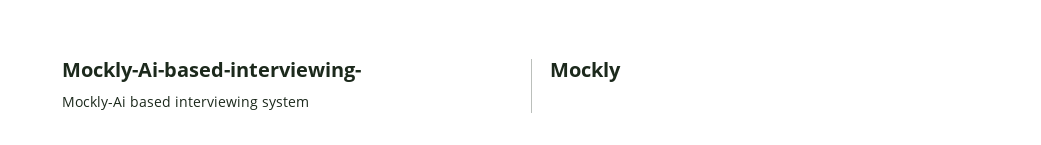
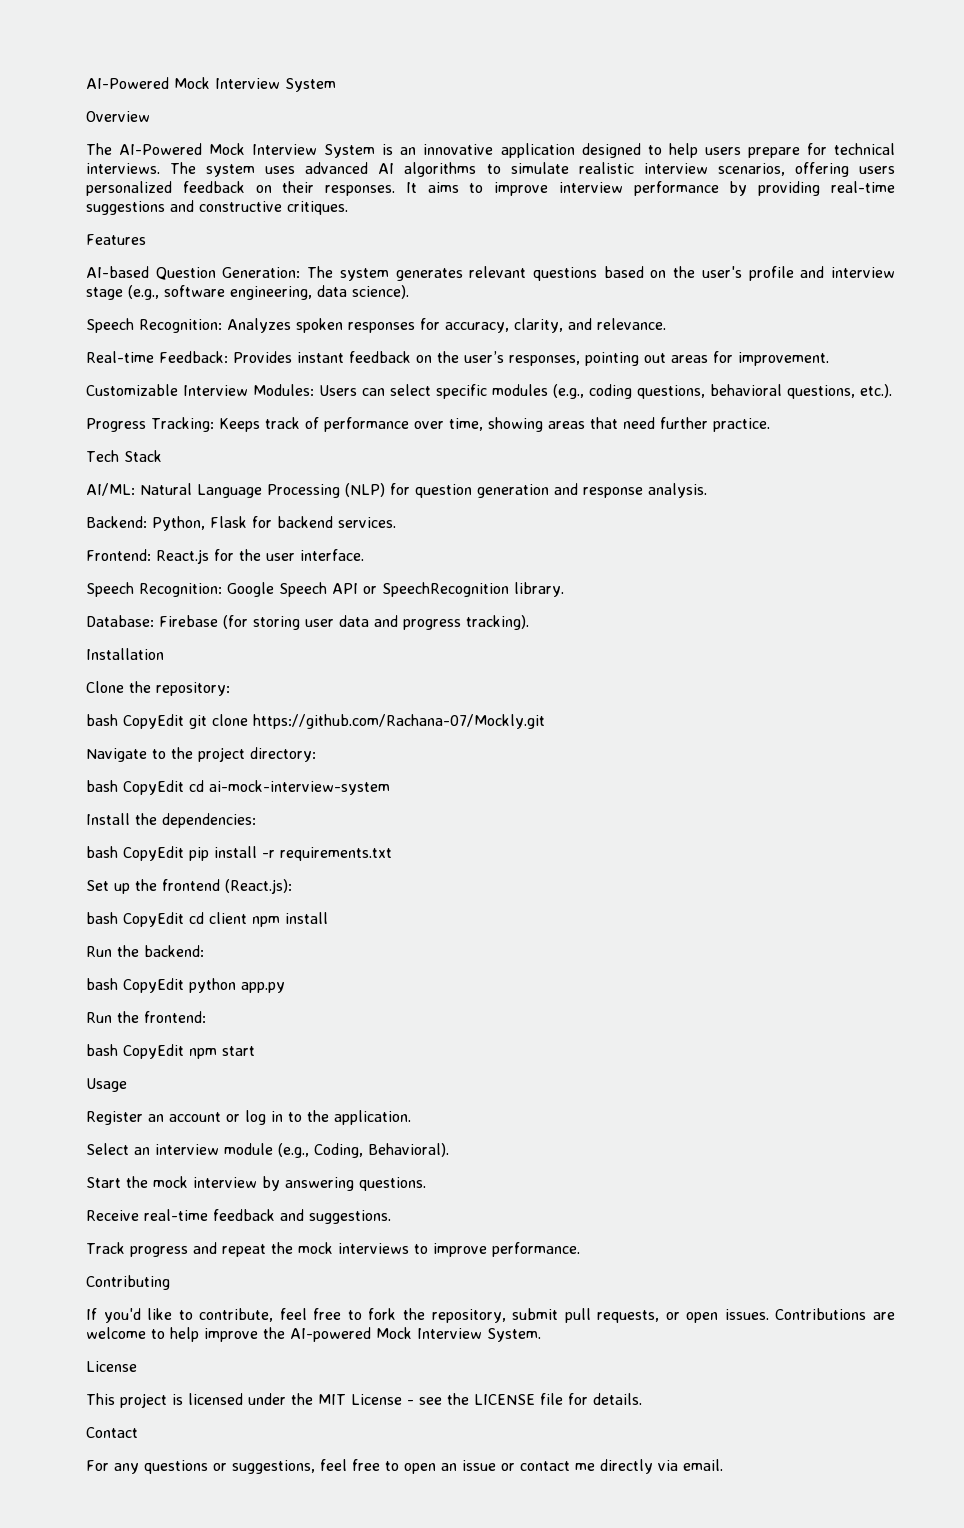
[62,62,361,82] [62,96,309,110] [550,62,621,82] Mockly-Ai-based-interviewing- // Mockly-Ai based interviewing system // Mockly -> [86,77,336,92] [86,111,150,122] [86,143,896,158] [86,162,896,177] [86,181,895,196] [86,200,348,215] [86,234,146,245] [86,266,895,281] [86,285,409,300] [86,318,666,333] [86,351,829,366] [86,384,892,399] [86,417,770,432] [86,450,162,462] [86,483,707,498] [86,516,396,531] [86,549,364,564] [86,582,564,597] [86,615,529,630] [86,648,164,660] [86,681,230,696] [86,714,545,729] [86,747,316,762] [86,780,390,795] [86,813,256,828] [86,846,392,861] [86,879,292,894] [86,912,328,927] [86,945,204,957] [86,978,285,993] [86,1011,206,1023] [86,1044,255,1059] [86,1078,127,1092] [86,1110,411,1125] [86,1143,449,1158] [86,1176,426,1191] [86,1209,391,1224] [86,1242,580,1257] [86,1275,170,1290] [86,1308,895,1323] [86,1327,541,1342] [86,1361,137,1372] [86,1393,642,1408] [86,1427,138,1438] [86,1459,723,1474] AI-Powered Mock Interview System // Overview // The AI-Powered Mock Interview System is an innovative application designed to help users prepare for technical interviews. The system uses advanced AI algorithms to simulate realistic interview scenarios, offering users personalized feedback on their responses. It aims to improve interview performance by providing real-time suggestions and constructive critiques. // Features // AI-based Question Generation: The system generates relevant questions based on the user's profile and interview stage (e.g., software engineering, data science). // Speech Recognition: Analyzes spoken responses for accuracy, clarity, and relevance. // Real-time Feedback: Provides instant feedback on the user’s responses, pointing out areas for improvement. // Customizable Interview Modules: Users can select specific modules (e.g., coding questions, behavioral questions, etc.). // Progress Tracking: Keeps track of performance over time, showing areas that need further practice. // Tech Stack // AI/ML: Natural Language Processing (NLP) for question generation and response analysis. // Backend: Python, Flask for backend services. // Frontend: React.js for the user interface. // Speech Recognition: Google Speech API or SpeechRecognition library. // Database: Firebase (for storing user data and progress tracking). // Installation // Clone the repository: // bash CopyEdit git clone https://github.com/Rachana-07/Mockly.git // Navigate to the project directory: // bash CopyEdit cd ai-mock-interview-system // Install the dependencies: // bash CopyEdit pip install -r requirements.txt // Set up the frontend (React.js): // bash CopyEdit cd client npm install // Run the backend: // bash CopyEdit python app.py // Run the frontend: // bash CopyEdit npm start // Usage // Register an account or log in to the application. // Select an interview module (e.g., Coding, Behavioral). // Start the mock interview by answering questions. // Receive real-time feedback and suggestions. // Track progress and repeat the mock interviews to improve performance. // Contributing // If you'd like to contribute, feel free to fork the repository, submit pull requests, or open issues. Contributions are welcome to help improve the AI-powered Mock Interview System. // License // This project is licensed under the MIT License - see the LICENSE file for details. // Contact // For any questions or suggestions, feel free to open an issue or contact me directly via email.

